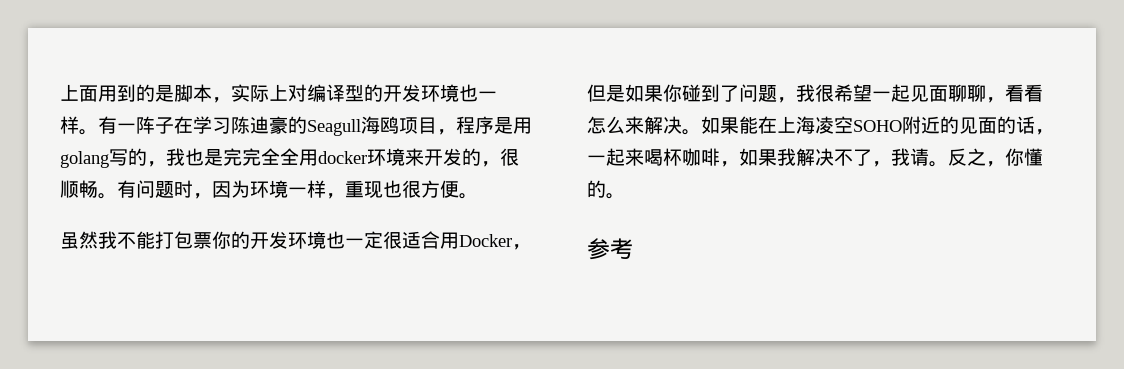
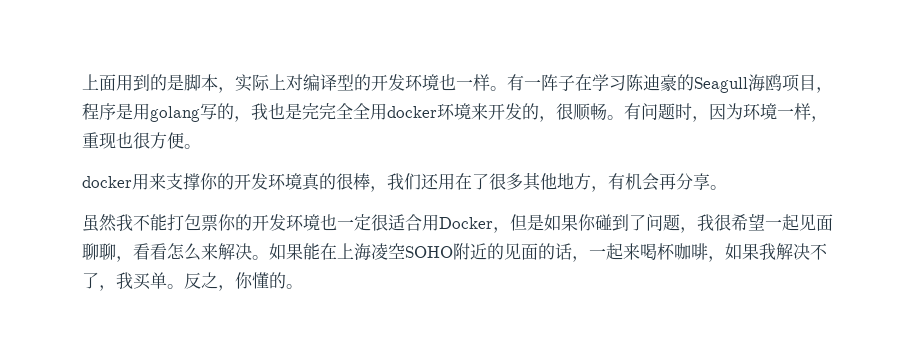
(478, 196) none -> [82,172,727,192] // docker用来支撑你的开发环境真的很棒，我们还用在了很多其他地方，有机会再分享。
[910,148,929,166] 请 -> [133,272,167,290] 买单
[587,238,633,260] // 参考 -> (303, 286) none

